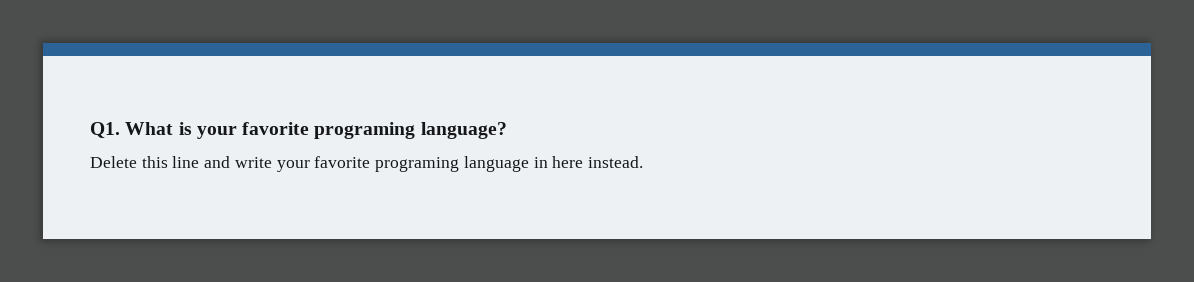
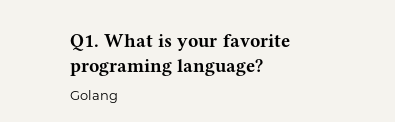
[90,156,643,172] Delete this line and write your favorite programing language in here instead. -> [70,90,118,103] Golang

